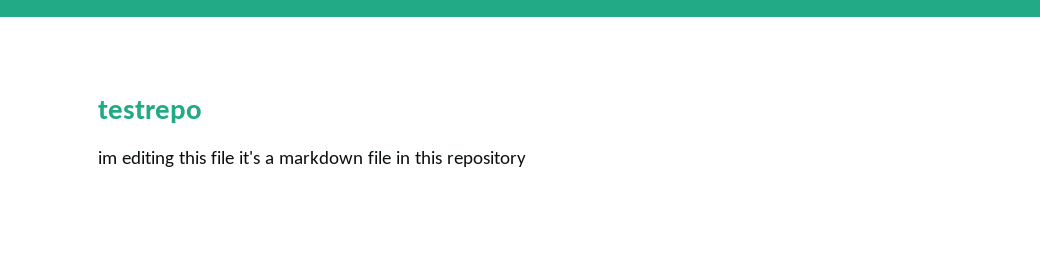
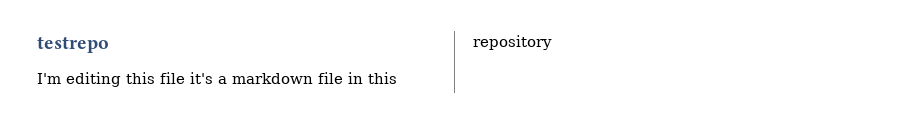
[98,151,117,164] im -> [37,73,61,84] I'm

